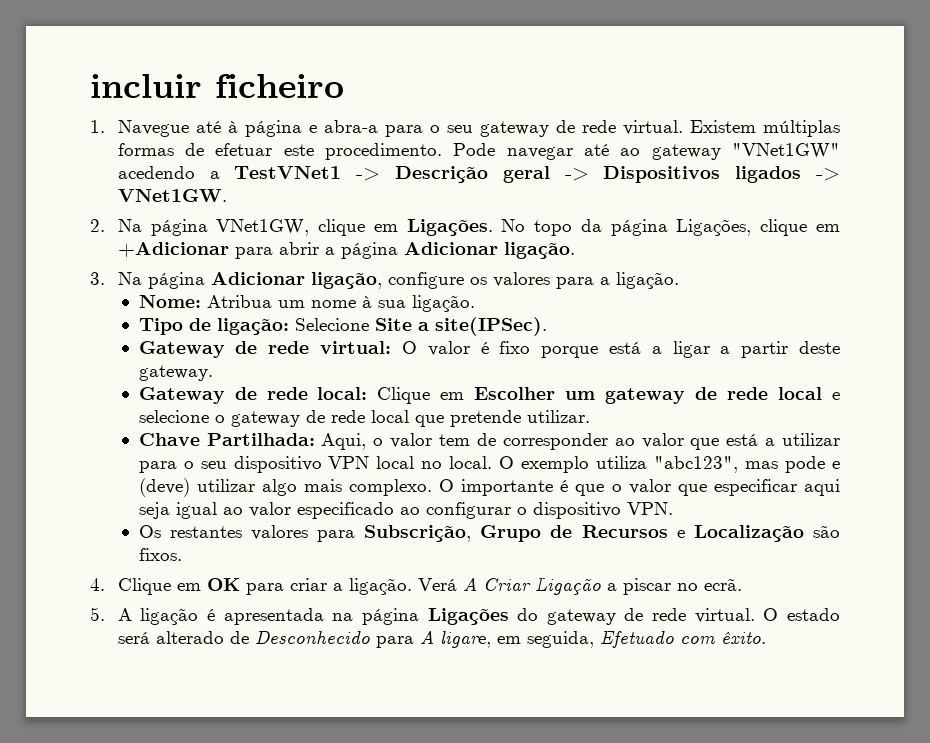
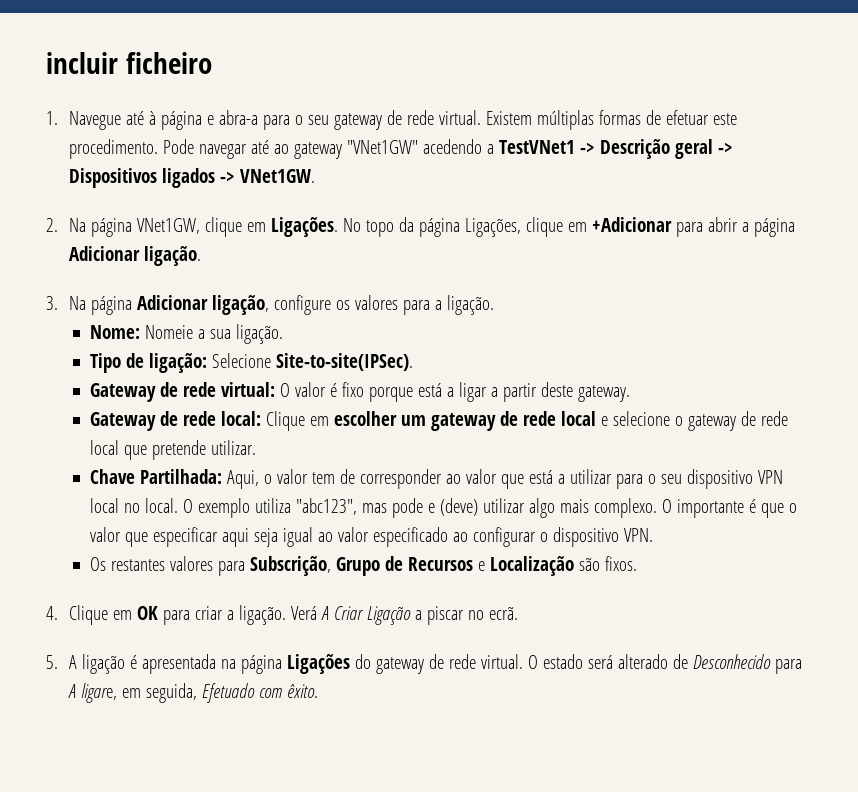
[206,295,372,308] Atribua um nome à -> [144,325,205,339] Nomeie a
[374,317,547,336] Site a site(IPSec). -> [275,353,413,371] Site-to-site(IPSec).
[474,387,556,400] Escolher -> [333,411,397,426] escolher

